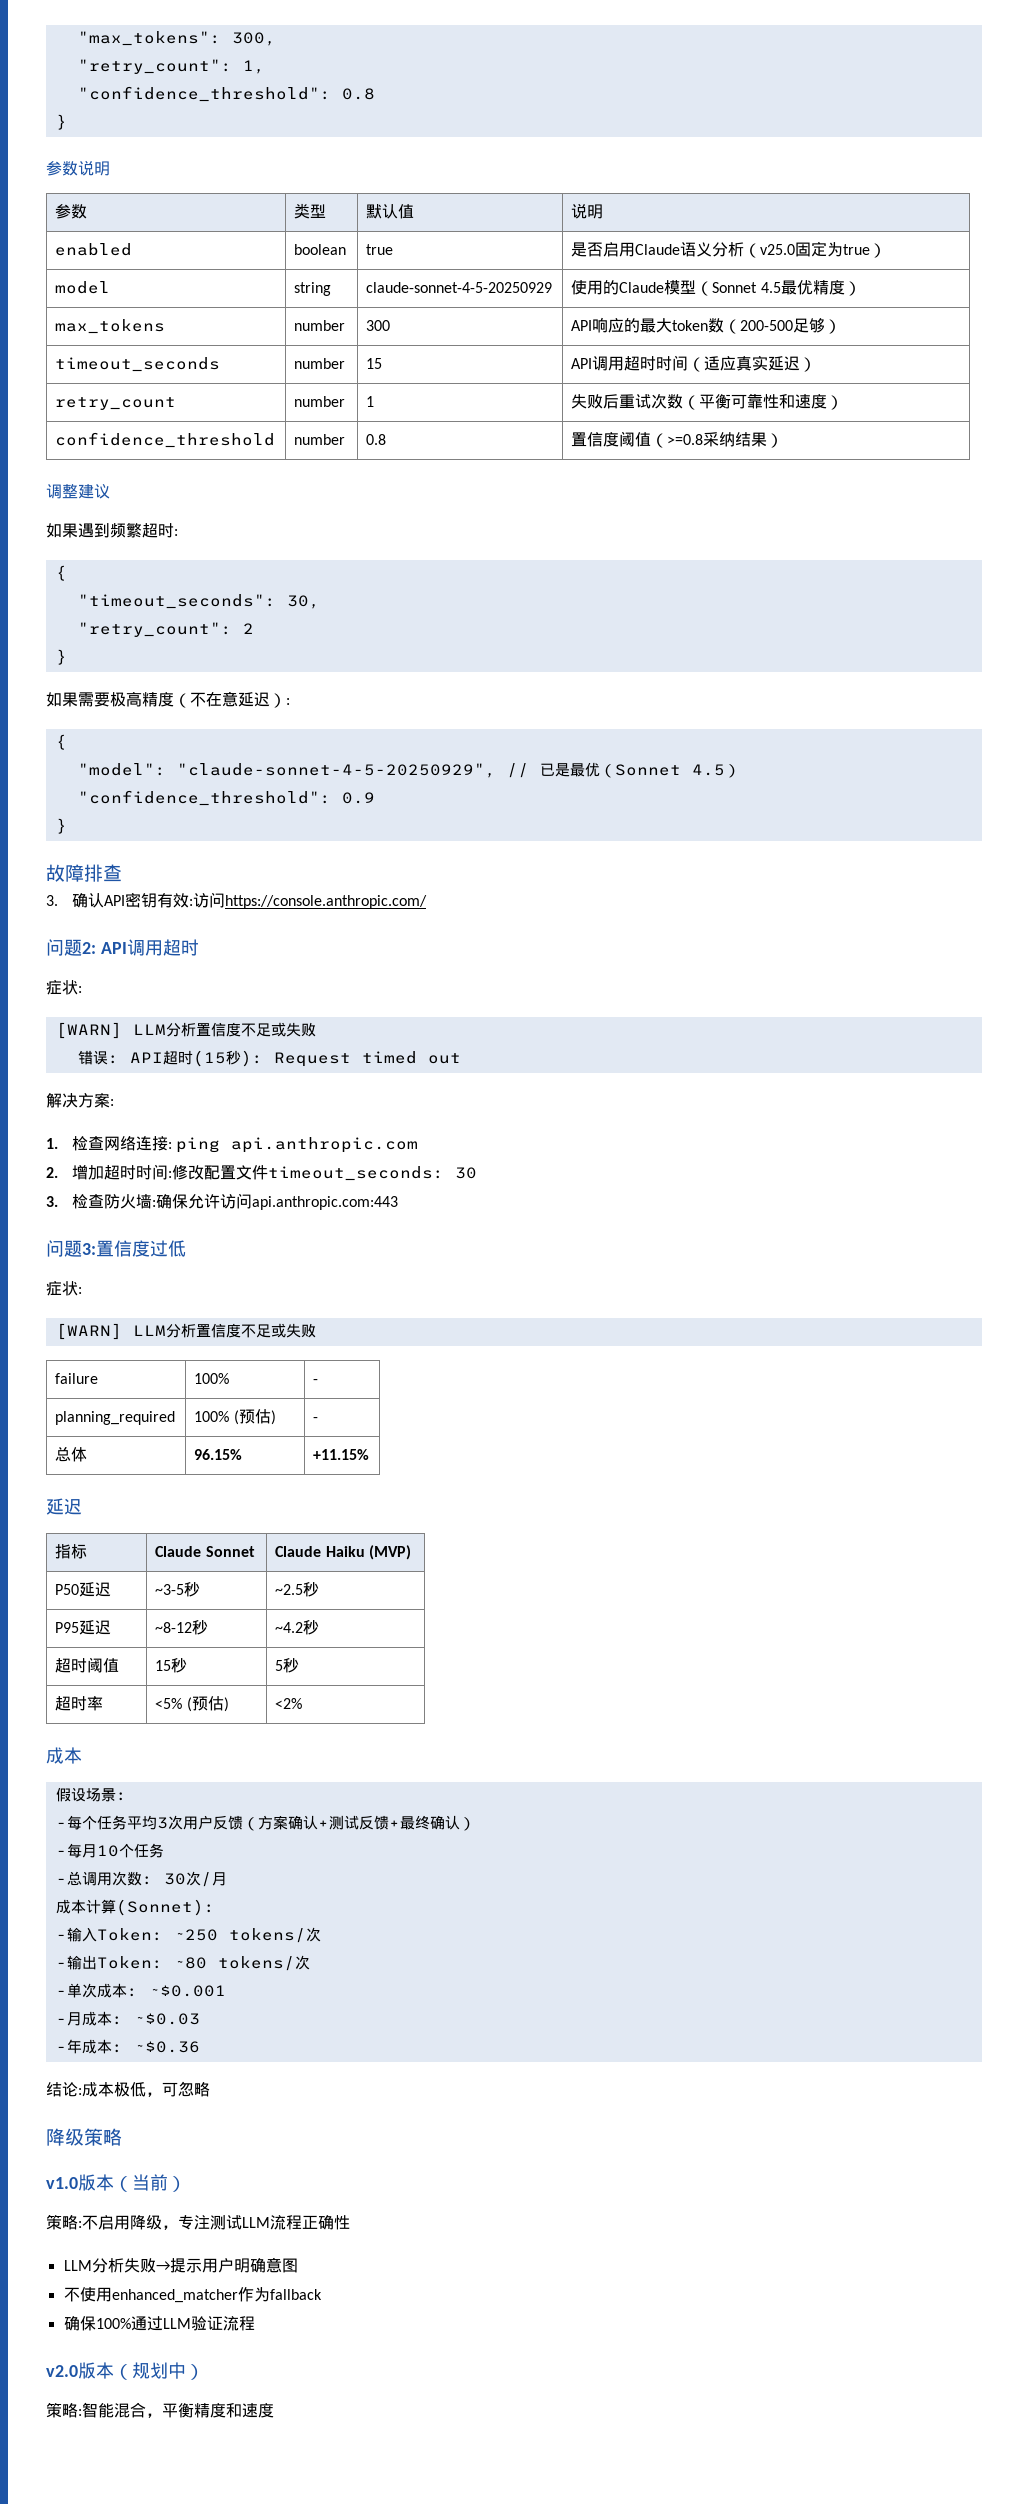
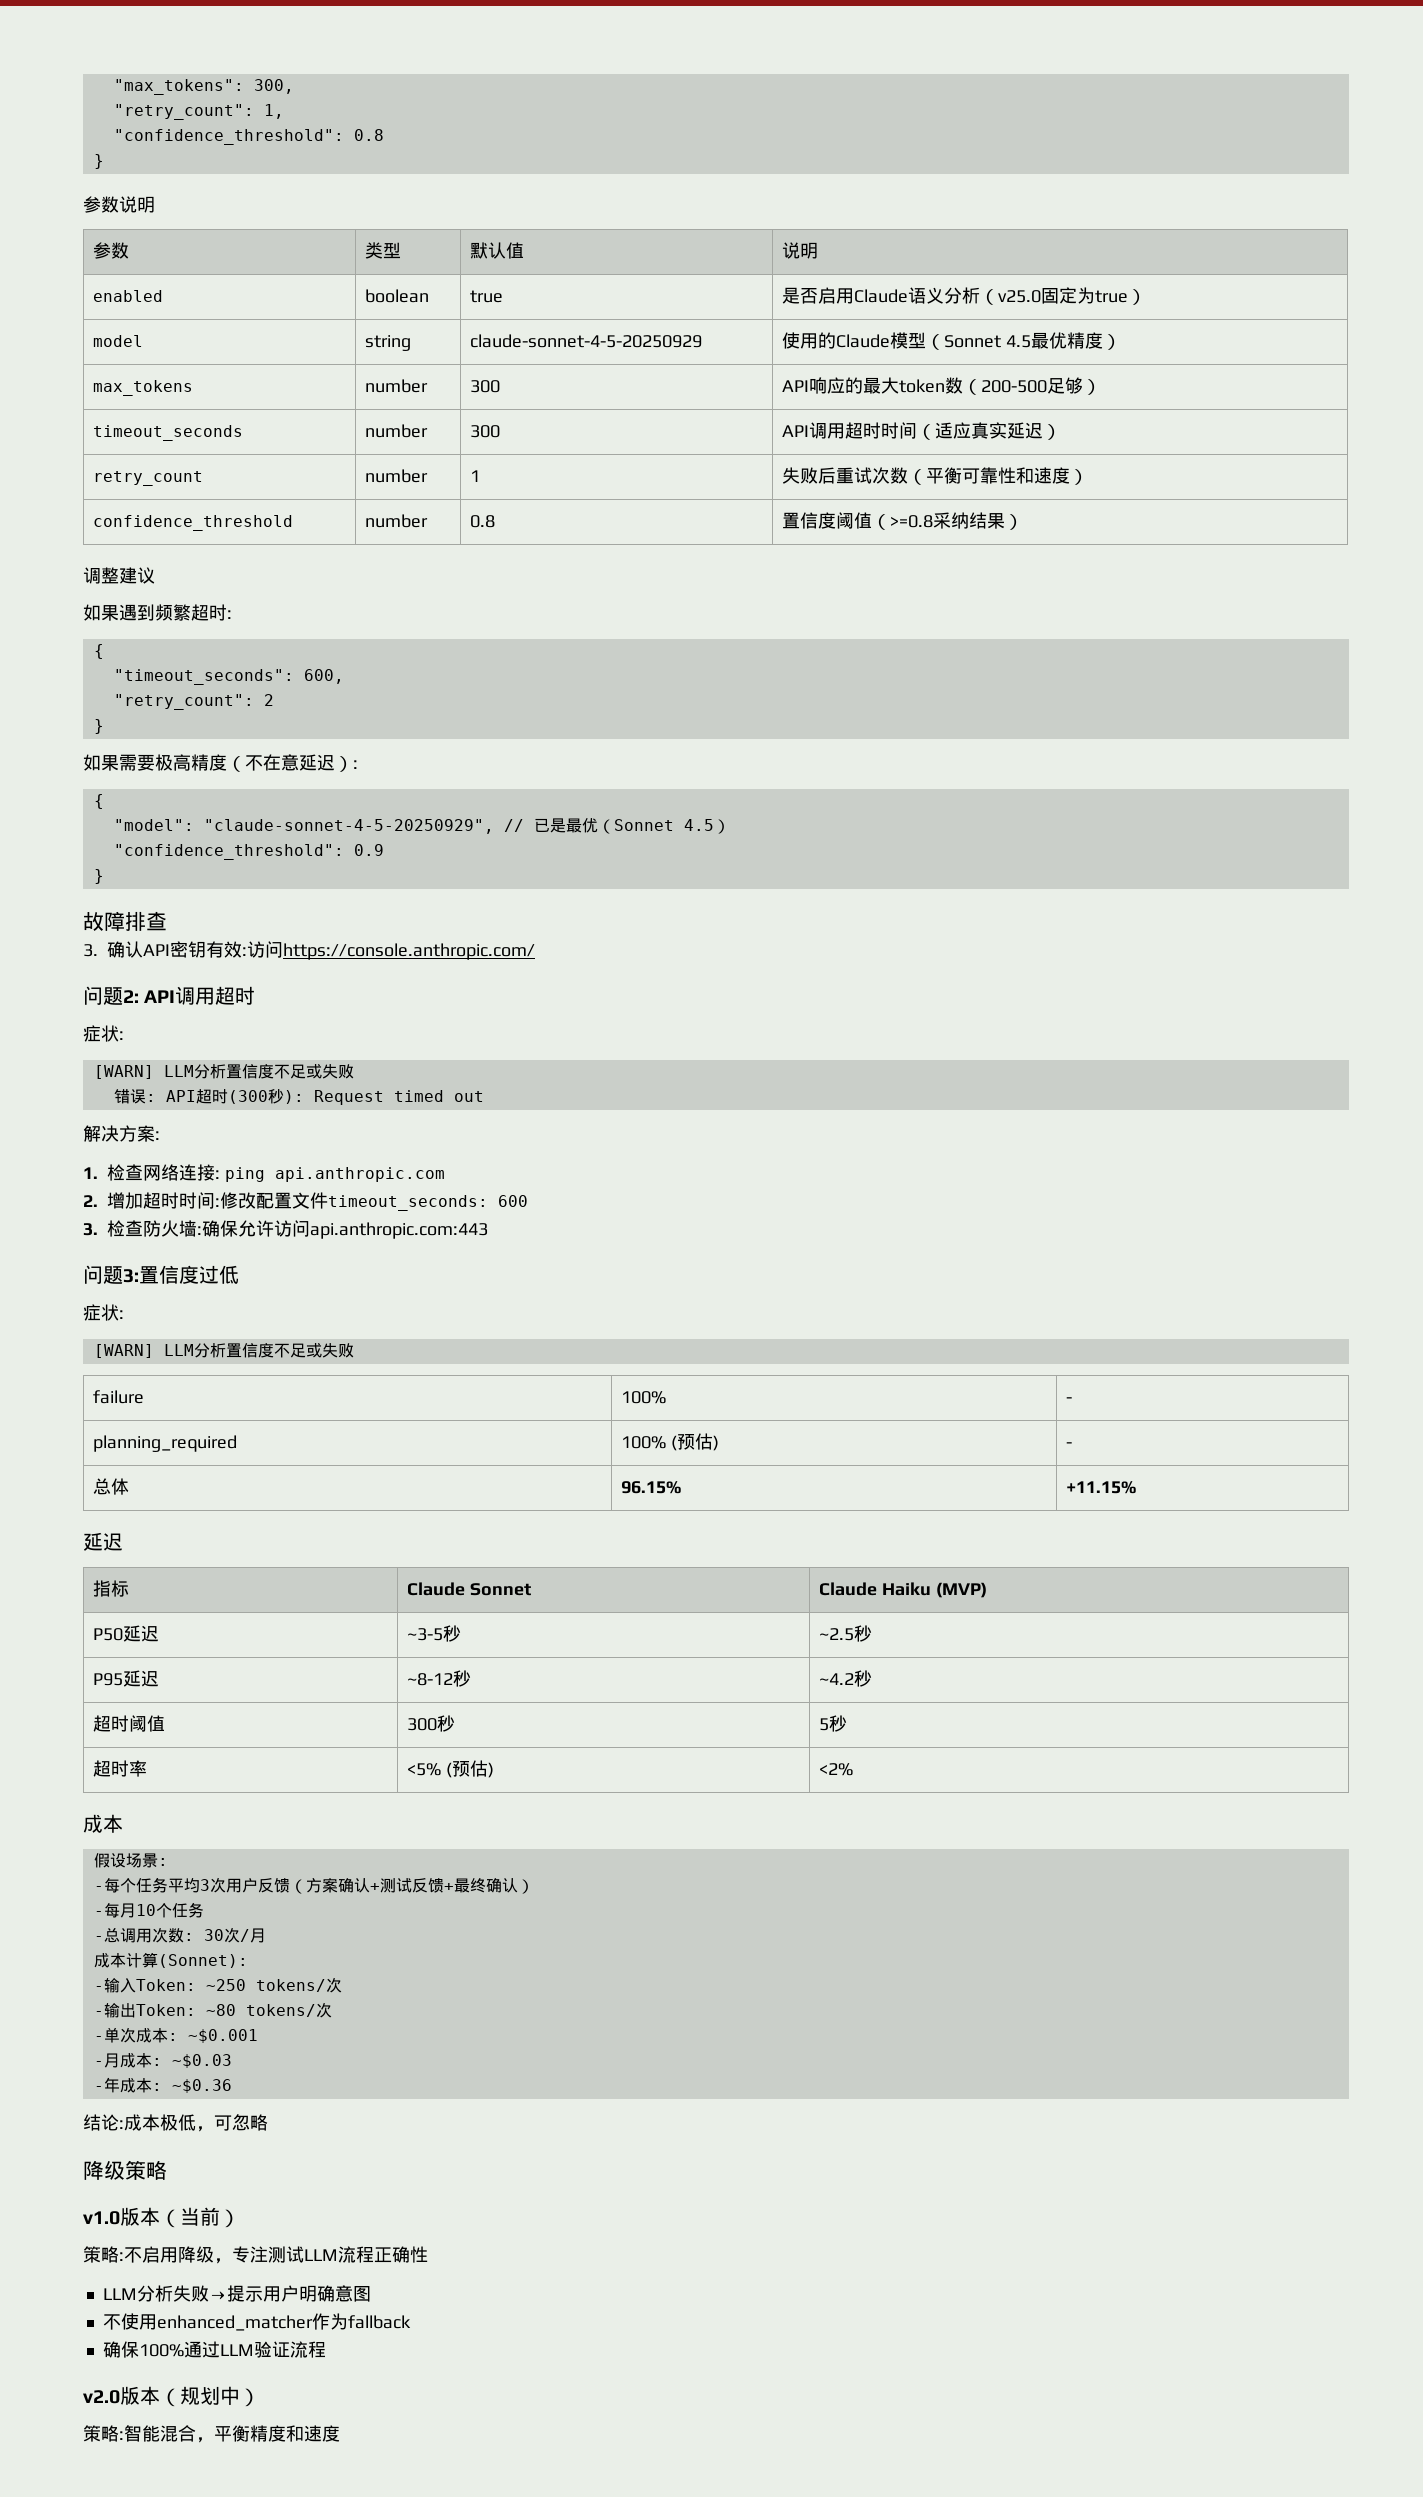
[366,358,383,369] 15 -> [470,425,501,438] 300
[286,595,320,609] 30, -> [303,669,344,684] 600,
[192,1050,226,1067] (15 -> [227,1090,268,1104] (300
[454,1167,477,1179] 30 -> [498,1195,528,1207] 600
[155,1660,172,1671] 15 -> [407,1718,438,1731] 300

